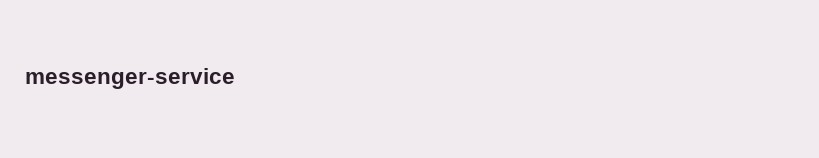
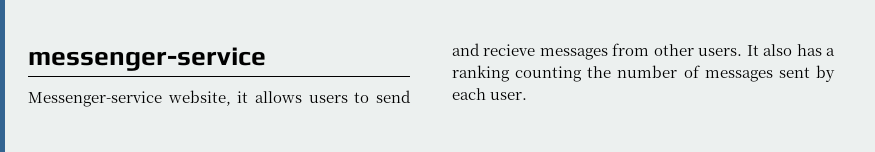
(235, 78) none -> [28,90,412,107] [452,43,836,60] [452,65,835,82] [452,88,528,100] // Messenger-service website, it allows users to send and recieve messages from other users. It also has a ranking counting the number of messages sent by each user.

